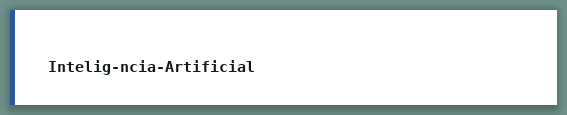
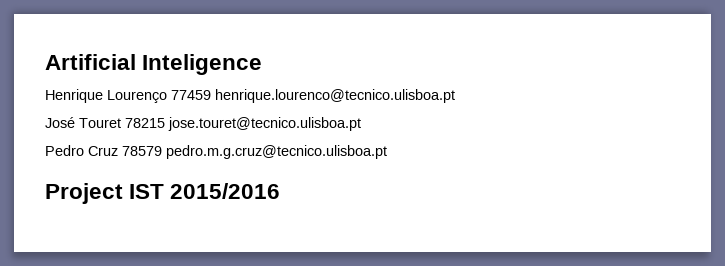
[48,60,255,75] Intelig-ncia-Artificial -> [45,54,263,75] [45,89,455,103] [45,117,361,131] [45,145,387,159] [45,183,281,204] Artificial Inteligence // Henrique Lourenço 77459 henrique.lourenco@tecnico.ulisboa.pt // José Touret 78215 jose.touret@tecnico.ulisboa.pt // Pedro Cruz 78579 pedro.m.g.cruz@tecnico.ulisboa.pt // Project IST 2015/2016

